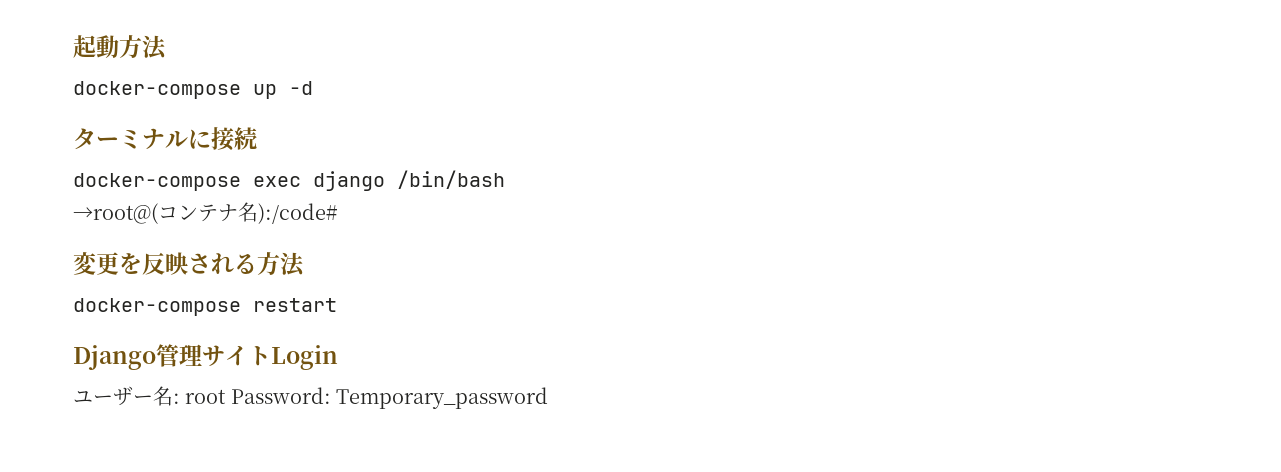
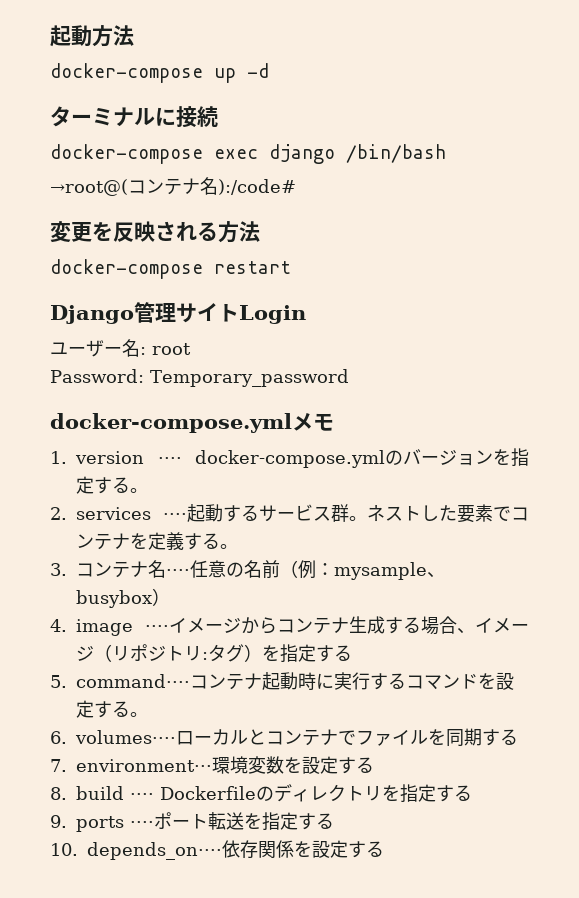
(227, 396) none -> (191, 349) //
(549, 398) none -> [50,413,334,433] [50,448,529,468] [76,476,148,494] [50,504,529,523] [76,532,238,550] [50,560,445,580] [76,588,170,608] [50,616,529,636] [76,644,352,663] [50,672,514,690] [76,700,148,718] [50,728,518,747] [50,756,374,774] [50,784,472,803] [50,812,334,832] [50,840,384,860] // docker-compose.ymlメモ // 1. version ···· docker-compose.ymlのバージョンを指定する。 // 2. services ····起動するサービス群。ネストした要素でコンテナを定義する。 // 3.コンテナ名····任意の名前（例：mysample、busybox） // 4. image ····イメージからコンテナ生成する場合、イメージ（リポジトリ:タグ）を指定する // 5. command····コンテナ起動時に実行するコマンドを設定する。 // 6. volumes····ローカルとコンテナでファイルを同期する // 7. environment···環境変数を設定する // 8. build ···· Dockerfileのディレクトリを指定する // 9. ports ····ポート転送を指定する // 10. depends_on····依存関係を設定する

